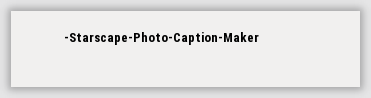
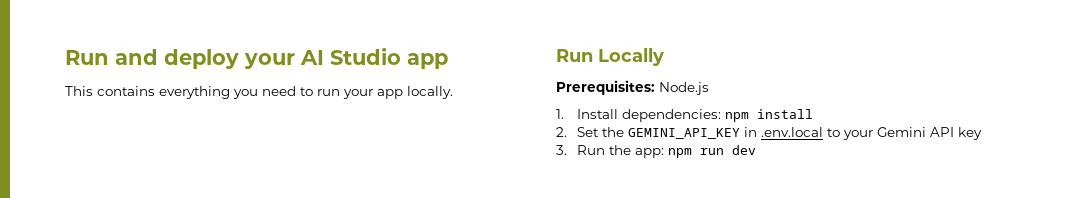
[64,32,259,45] -Starscape-Photo-Caption-Maker -> [65,48,448,69] [65,86,453,99] [556,48,664,66] [556,80,709,95] [556,109,814,122] [556,127,983,140] [556,145,757,158] Run and deploy your AI Studio app // This contains everything you need to run your app locally. // Run Locally // Prerequisites: Node.js // 1. Install dependencies: npm install // 2. Set the GEMINI_API_KEY in .env.local to your Gemini API key // 3. Run the app: npm run dev

